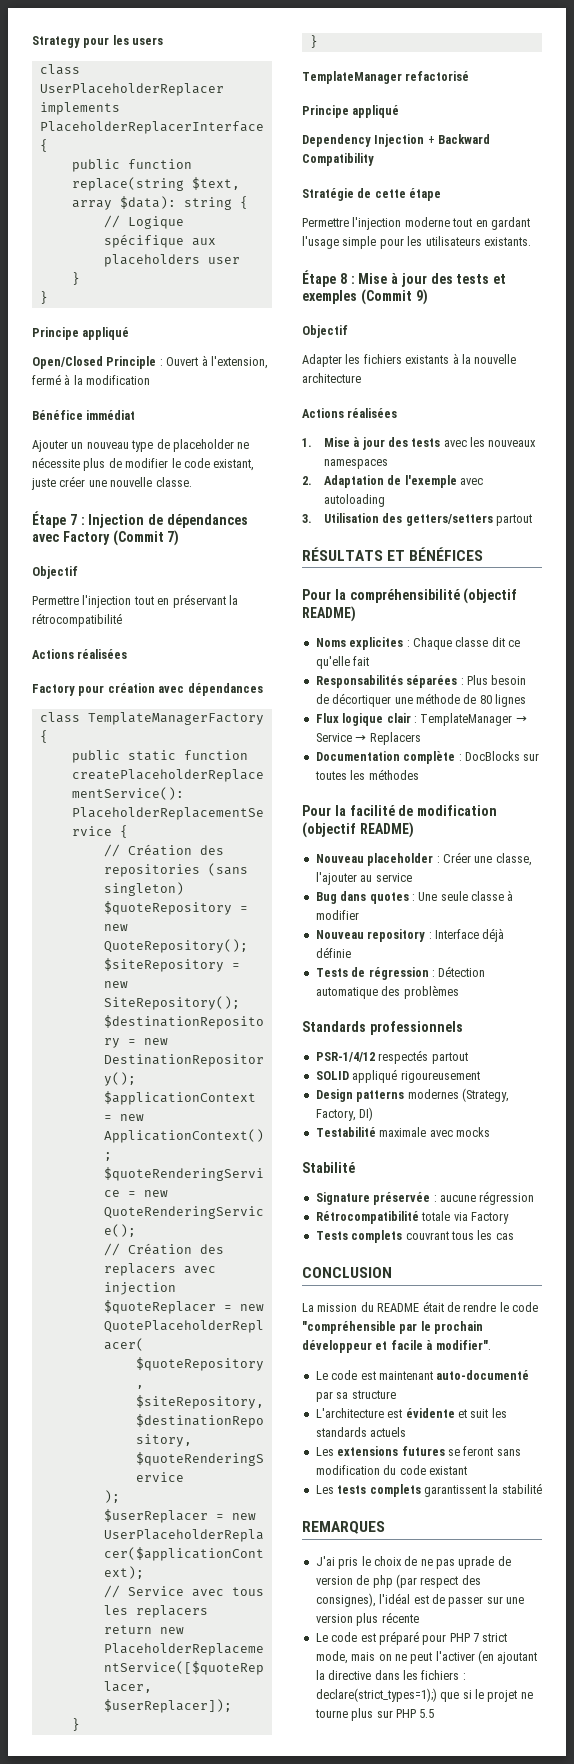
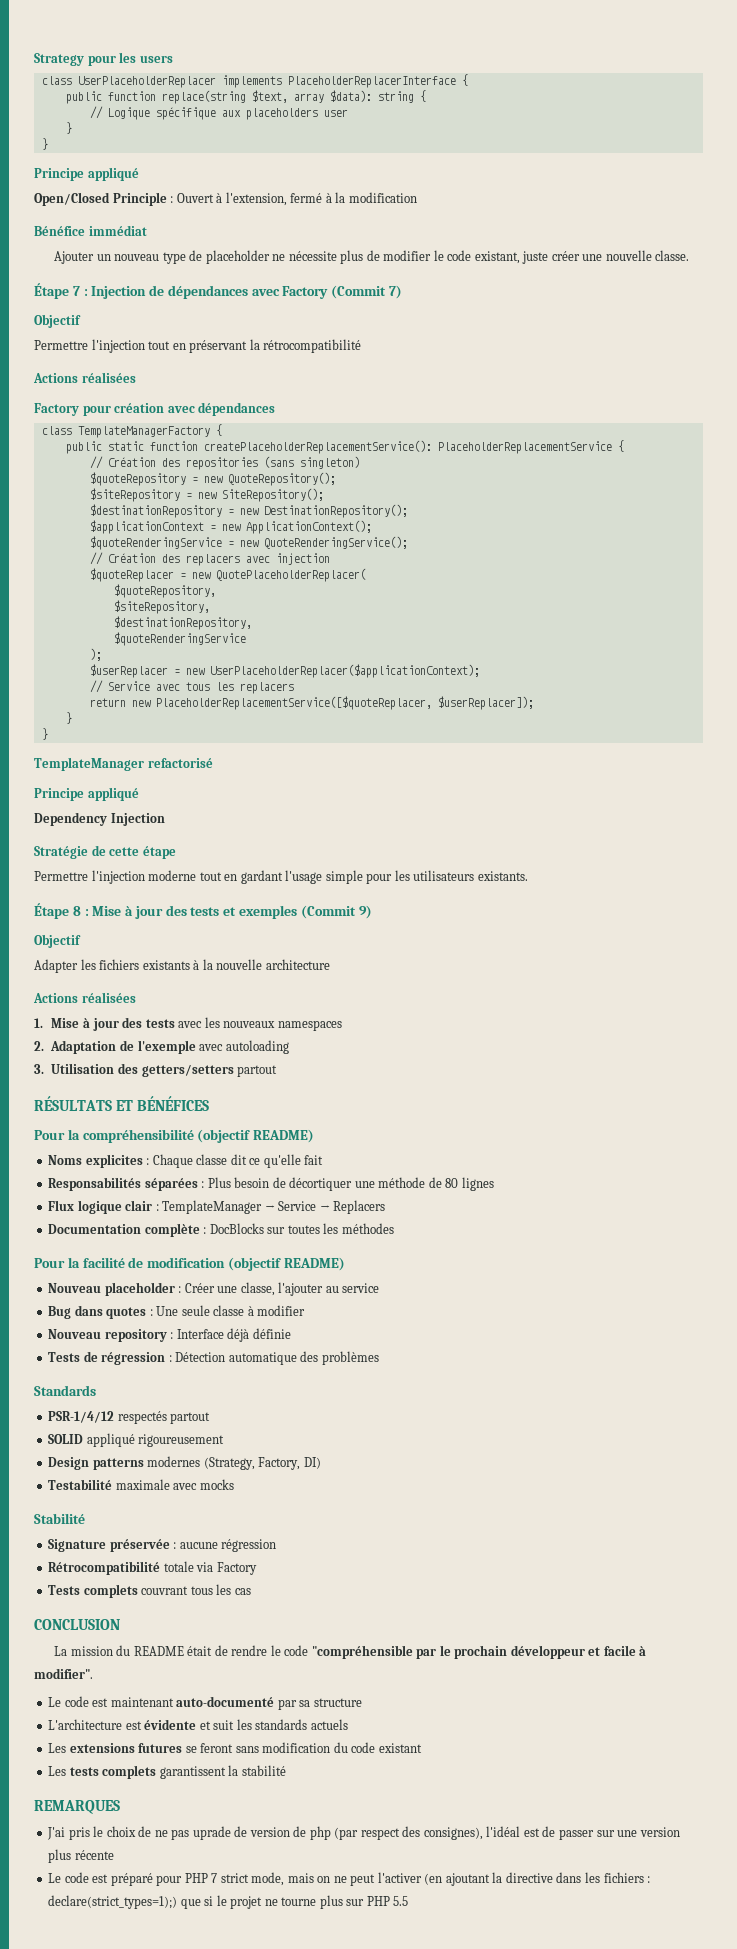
[427,134,491,144] [302,153,374,166] + Backward Compatibility -> (165, 819) none
[369,1021,463,1035] professionnels -> (96, 1390) none

